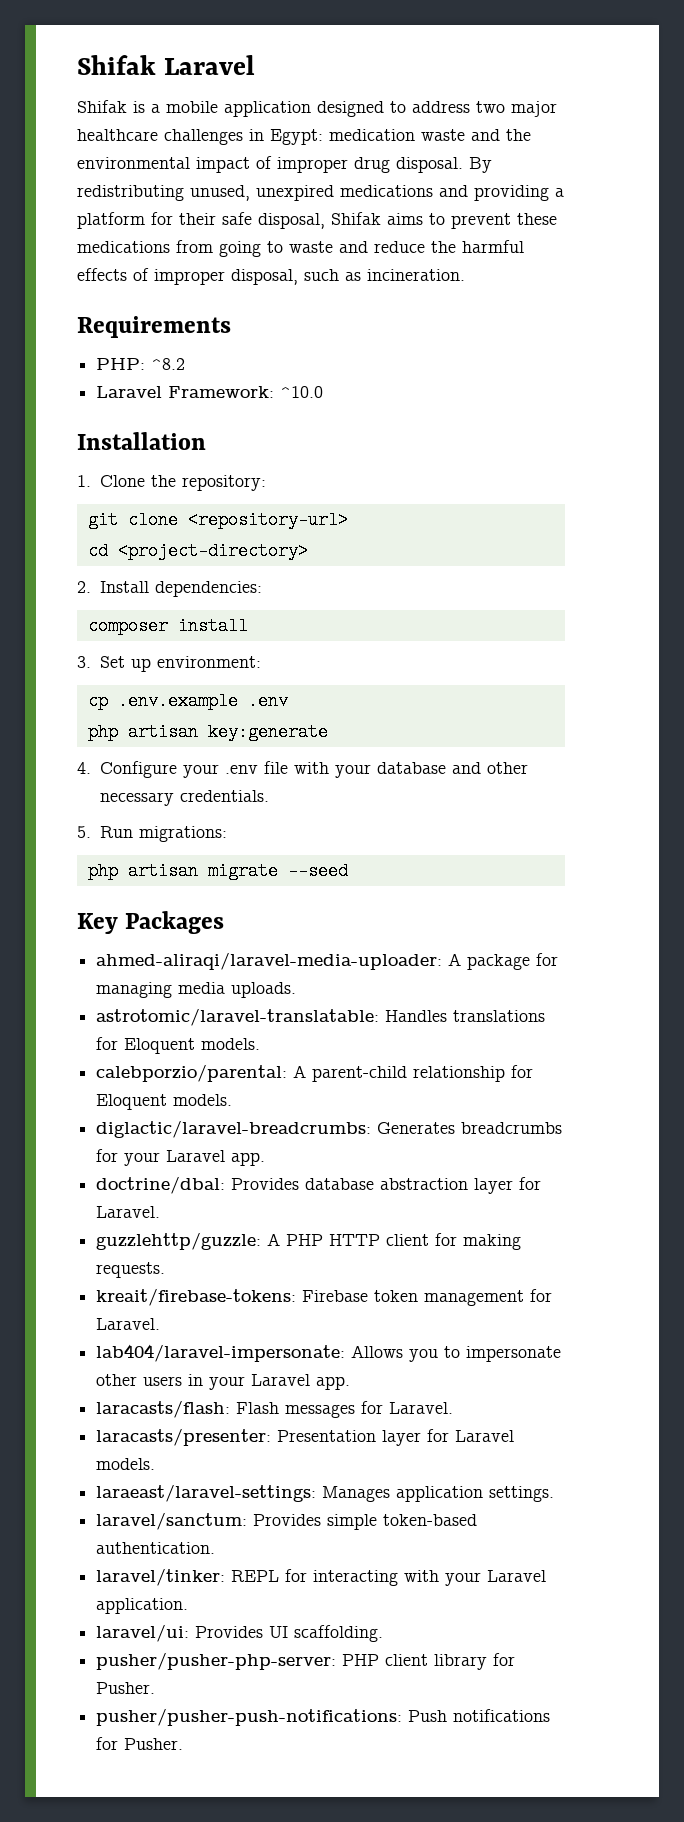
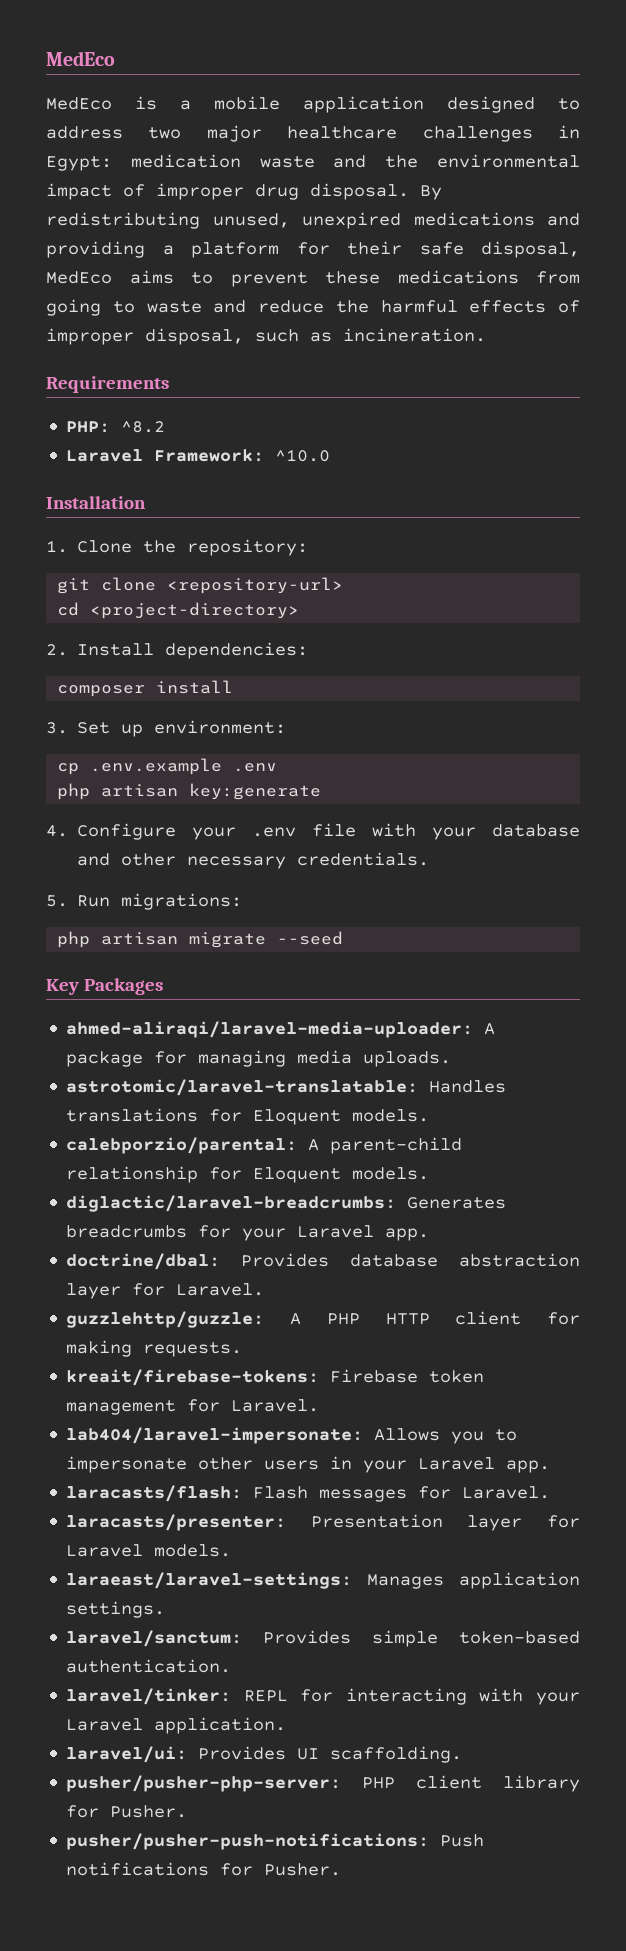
[77,55,256,75] [77,100,127,113] Shifak Laravel // Shifak -> [46,51,115,66] [46,97,112,110] MedEco // MedEco
[331,212,381,225] Shifak -> [46,271,112,284] MedEco

